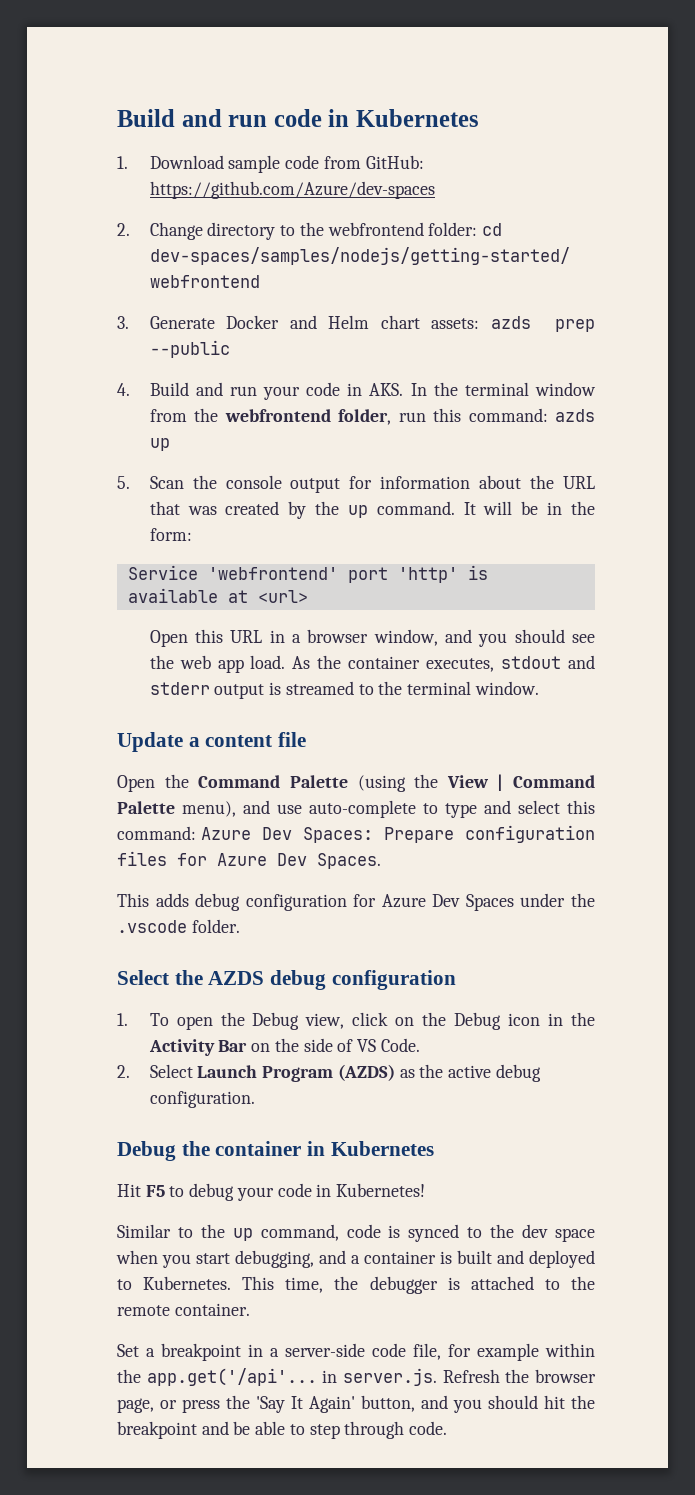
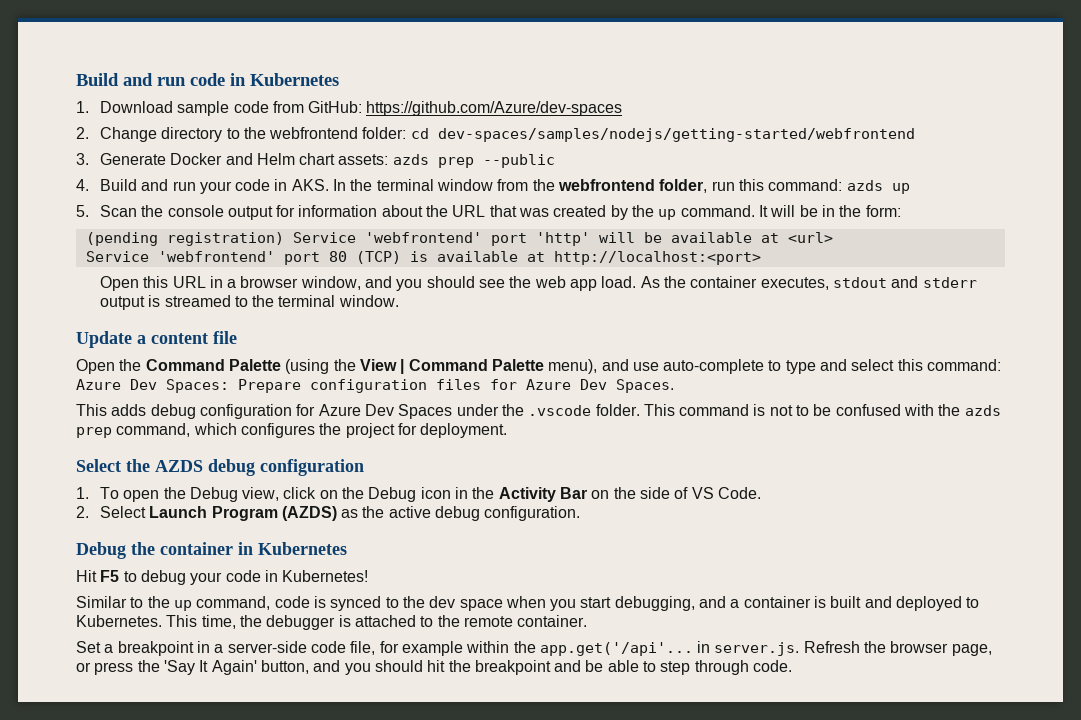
(192, 534) none -> [85,232,284,246] (pending registration)
(458, 575) none -> [598,232,833,243] [85,251,401,265] will be available at <url> // Service 'webfrontend' port 80 (TCP)
[257,590,308,603] <url> -> [553,251,761,265] http://localhost:<port>
(240, 926) none -> [643,404,1001,416] [76,423,508,438] This command is not to be confused with the azds prep command, which configures the project for deployment.

